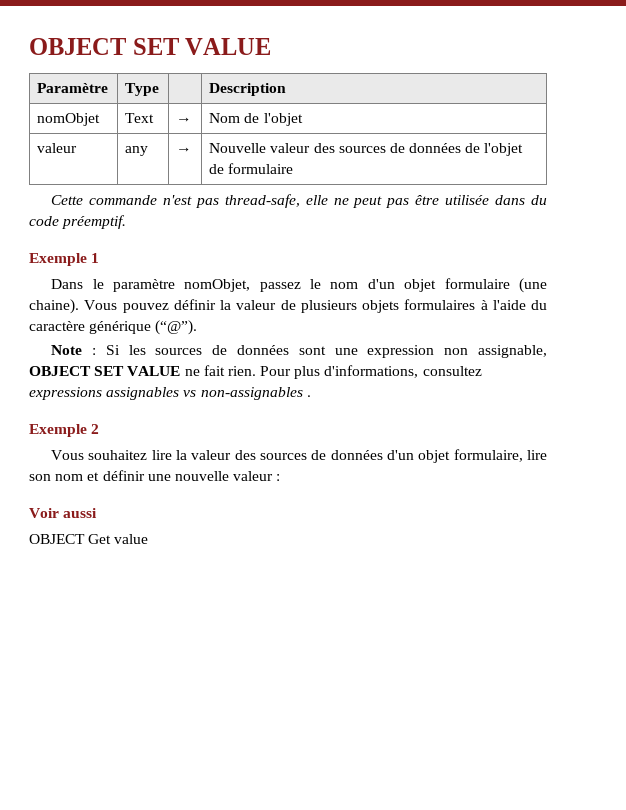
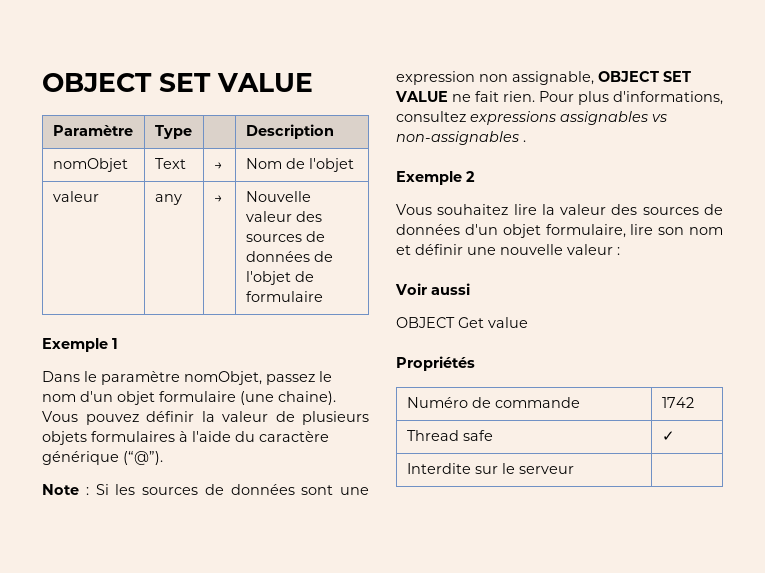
[51,194,547,208] [29,215,127,229] // Cette commande n'est pas thread-safe, elle ne peut pas être utilisée dans du code préemptif. -> (323, 296) none
(149, 539) none -> [396,356,475,371] [406,397,580,408] [661,397,694,408] [406,430,493,441] [661,431,675,441] [406,463,574,474] // Propriétés // Numéro de commande | 1742 // Thread safe | ✓ // Interdite sur le serveur |

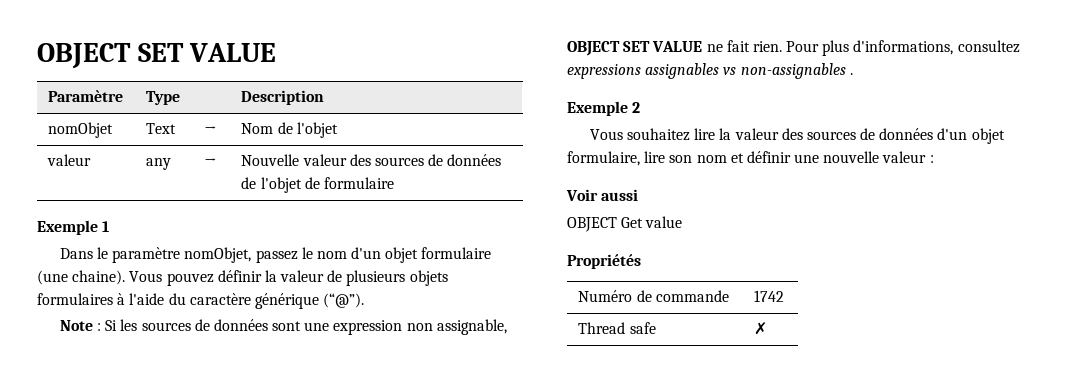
[661,431,675,441] [406,463,574,474] ✓ // Interdite sur le serveur | -> [754,322,768,335] ✗

